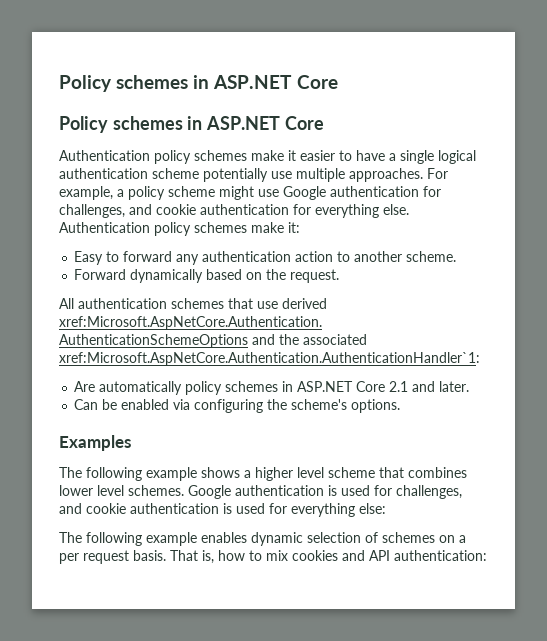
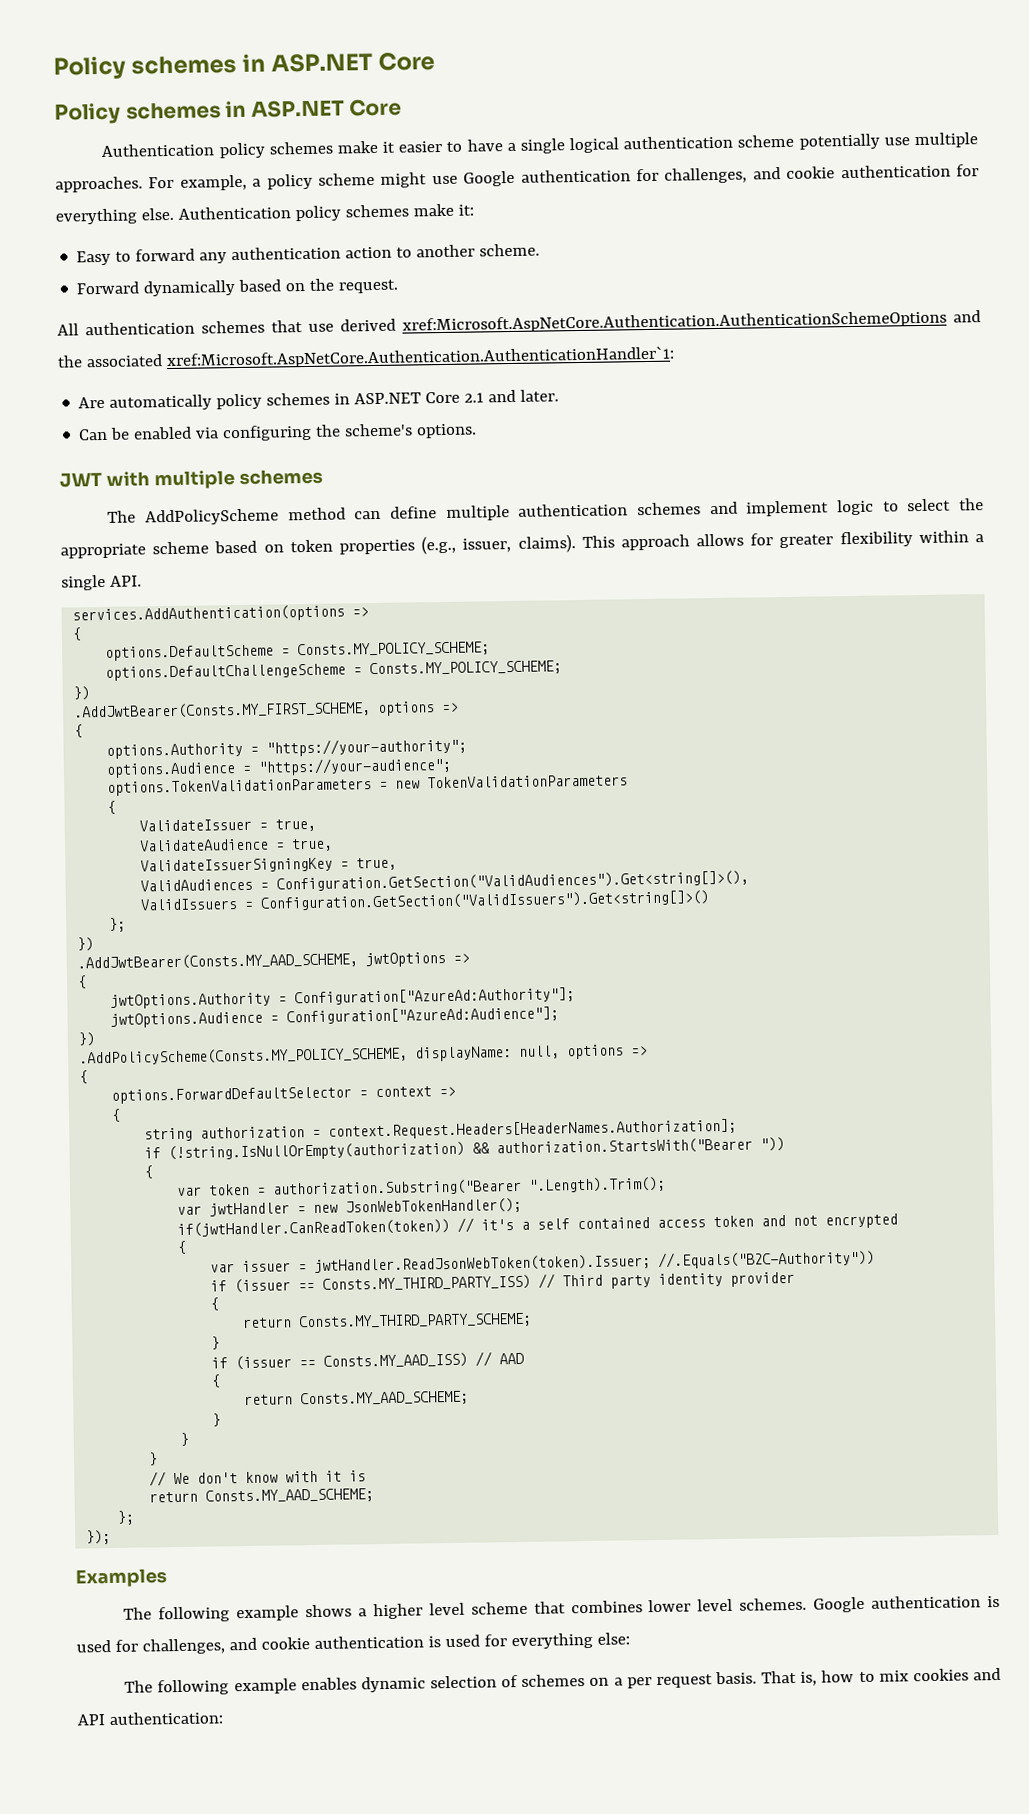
(401, 406) none -> [59,468,323,490] [107,498,984,526] [60,530,984,559] [61,574,142,591] [72,604,370,624] [72,627,83,641] [105,641,491,661] [105,660,563,681] [73,686,91,701] [73,701,460,720] [74,724,84,738] [106,737,468,759] [106,756,453,778] [107,774,629,796] [107,800,117,814] [139,818,317,832] [139,838,334,852] [140,857,398,874] [140,870,750,892] [140,890,710,911] [109,917,127,932] [77,937,95,952] [77,951,471,971] [77,975,88,989] [110,987,576,1009] [110,1006,560,1028] [78,1032,96,1047] [79,1044,649,1066] [79,1070,89,1084] [111,1086,457,1104] [111,1108,122,1122] [144,1118,738,1142] [144,1137,786,1162] [144,1165,154,1179] [177,1176,667,1197] [177,1197,523,1217] [177,1213,899,1237] [177,1240,188,1254] [210,1249,876,1273] [210,1271,796,1294] [210,1297,220,1311] [242,1312,533,1330] [211,1336,221,1350] [211,1351,525,1371] [211,1374,222,1388] [244,1390,470,1407] [212,1413,222,1427] [180,1432,190,1446] [148,1452,159,1466] [149,1470,367,1487] [149,1488,375,1504] [117,1510,136,1525] [86,1529,112,1545] // JWT with multiple schemes // The AddPolicyScheme method can define multiple authentication schemes and implement logic to select the appropriate scheme based on token properties (e.g., issuer, claims). This approach allows for greater flexibility within a single API. // services.AddAuthentication(options => // { // options.DefaultScheme = Consts.MY_POLICY_SCHEME; // options.DefaultChallengeScheme = Consts.MY_POLICY_SCHEME; // }) // .AddJwtBearer(Consts.MY_FIRST_SCHEME, options => // { // options.Authority = "https://your-authority"; // options.Audience = "https://your-audience"; // options.TokenValidationParameters = new TokenValidationParameters // { // ValidateIssuer = true, // ValidateAudience = true, // ValidateIssuerSigningKey = true, // ValidAudiences = Configuration.GetSection("ValidAudiences").Get<string[]>(), // ValidIssuers = Configuration.GetSection("ValidIssuers").Get<string[]>() // }; // }) // .AddJwtBearer(Consts.MY_AAD_SCHEME, jwtOptions => // { // jwtOptions.Authority = Configuration["AzureAd:Authority"]; // jwtOptions.Audience = Configuration["AzureAd:Audience"]; // }) // .AddPolicyScheme(Consts.MY_POLICY_SCHEME, displayName: null, options => // { // options.ForwardDefaultSelector = context => // { // string authorization = context.Request.Headers[HeaderNames.Authorization]; // if (!string.IsNullOrEmpty(authorization) && authorization.StartsWith("Bearer ")) // { // var token = authorization.Substring("Bearer ".Length).Trim(); // var jwtHandler = new JsonWebTokenHandler(); // if(jwtHandler.CanReadToken(token)) // it's a self contained access token and not encrypted // { // var issuer = jwtHandler.ReadJsonWebToken(token).Issuer; //.Equals("B2C-Authority")) // if (issuer == Consts.MY_THIRD_PARTY_ISS) // Third party identity provider // { // return Consts.MY_THIRD_PARTY_SCHEME; // } // if (issuer == Consts.MY_AAD_ISS) // AAD // { // return Consts.MY_AAD_SCHEME; // } // } // } // // We don't know with it is // return Consts.MY_AAD_SCHEME; // }; // });

